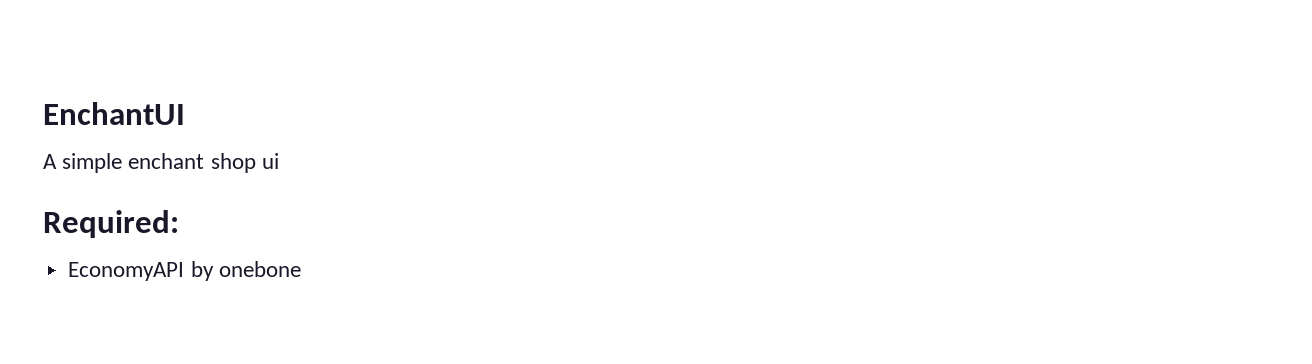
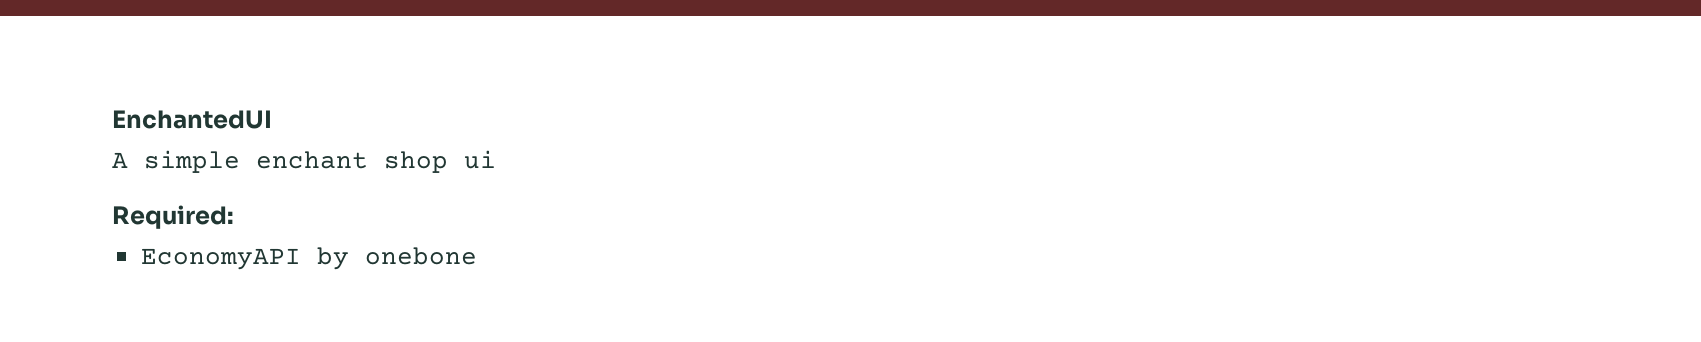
[43,102,185,125] EnchantUI -> [112,110,272,129] EnchantedUI

